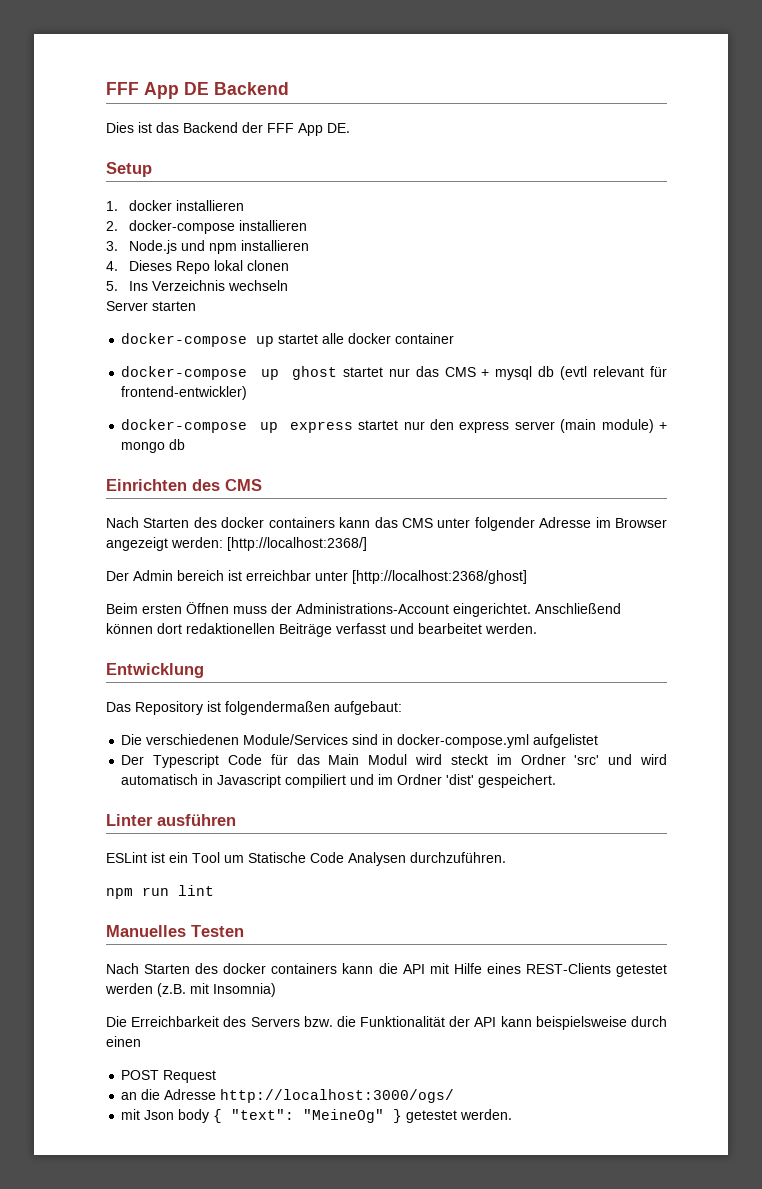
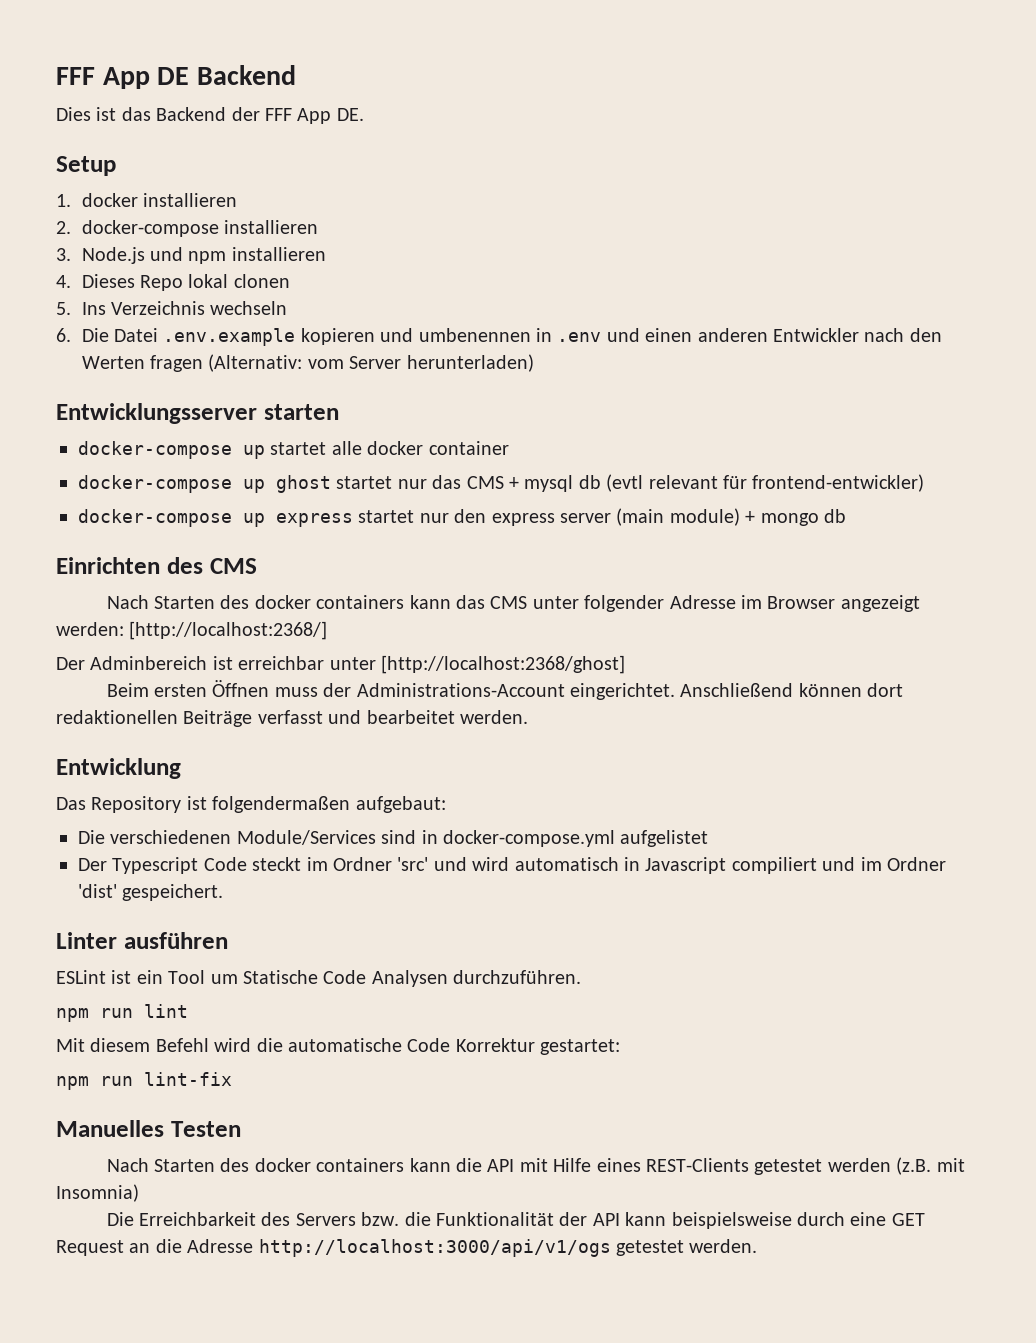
[106,301,148,311] Server -> [56,328,942,346] [81,354,534,372] [56,403,257,424] 6. Die Datei .env.example kopieren und umbenennen in .env und einen anderen Entwickler nach den Werten fragen (Alternativ: vom Server herunterladen) // Entwicklungsserver
[133,570,224,581] Admin bereich -> [90,656,208,670] Adminbereich
[270,754,443,765] für das Main Modul wird -> (247, 864) none
(214, 890) none -> [56,1038,621,1055] [56,1072,232,1090] // Mit diesem Befehl wird die automatische Code Korrektur gestartet: // npm run lint-fix
[106,1036,141,1047] [121,1070,160,1080] einen // POST -> [850,1212,925,1226] eine GET
(217, 1076) // -> (124, 1248) none
[220,1089,455,1103] [121,1109,403,1123] http://localhost:3000/ogs/ // mit Json body { "text": "MeineOg" } -> [258,1239,611,1257] http://localhost:3000/api/v1/ogs

